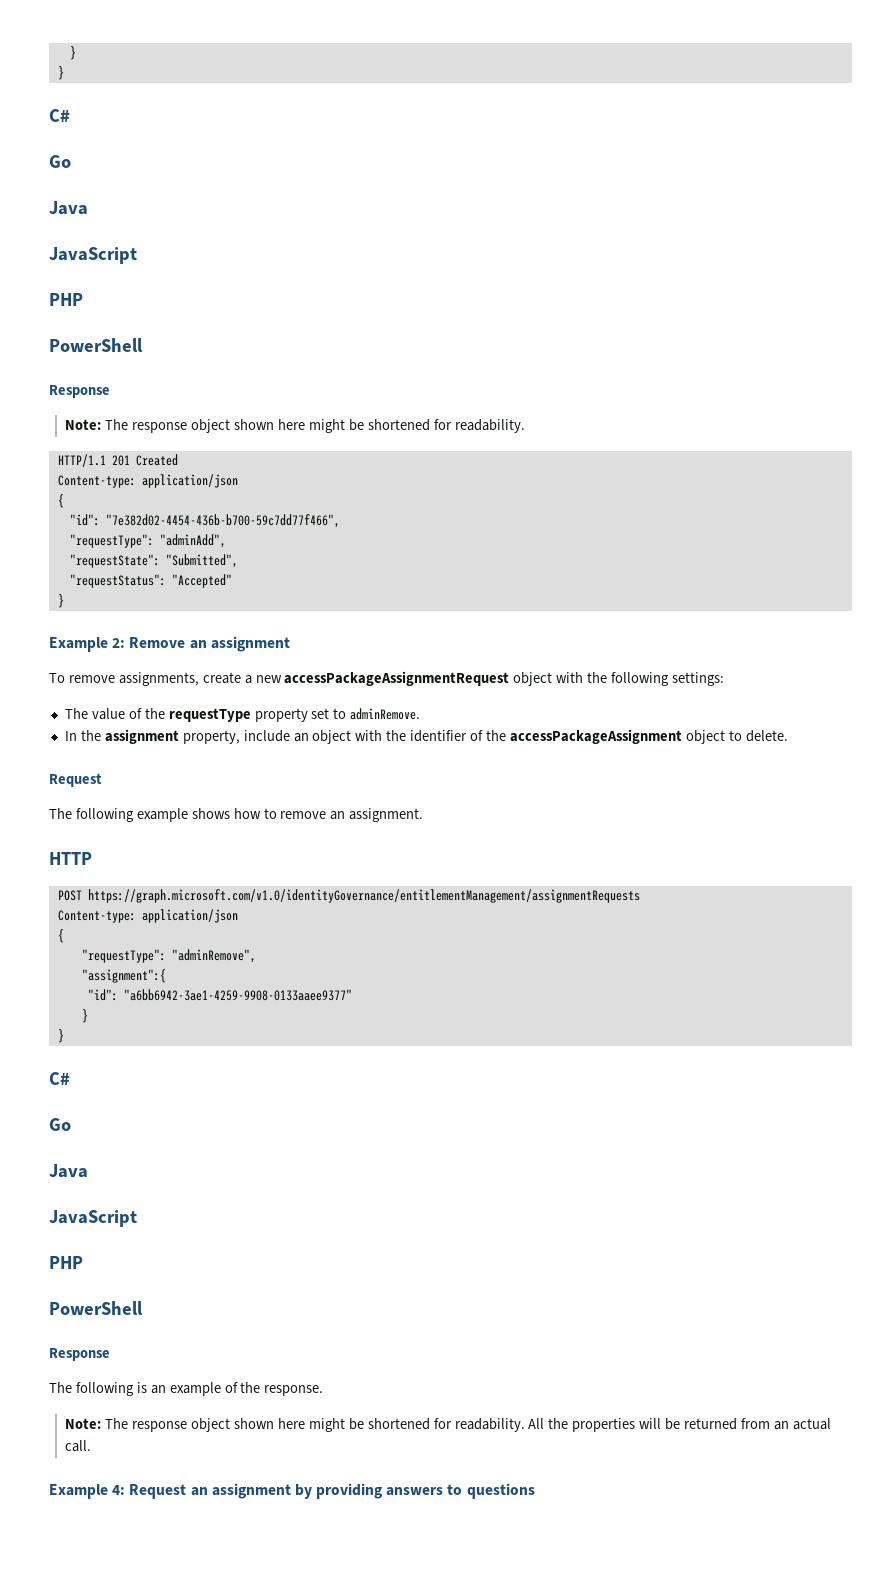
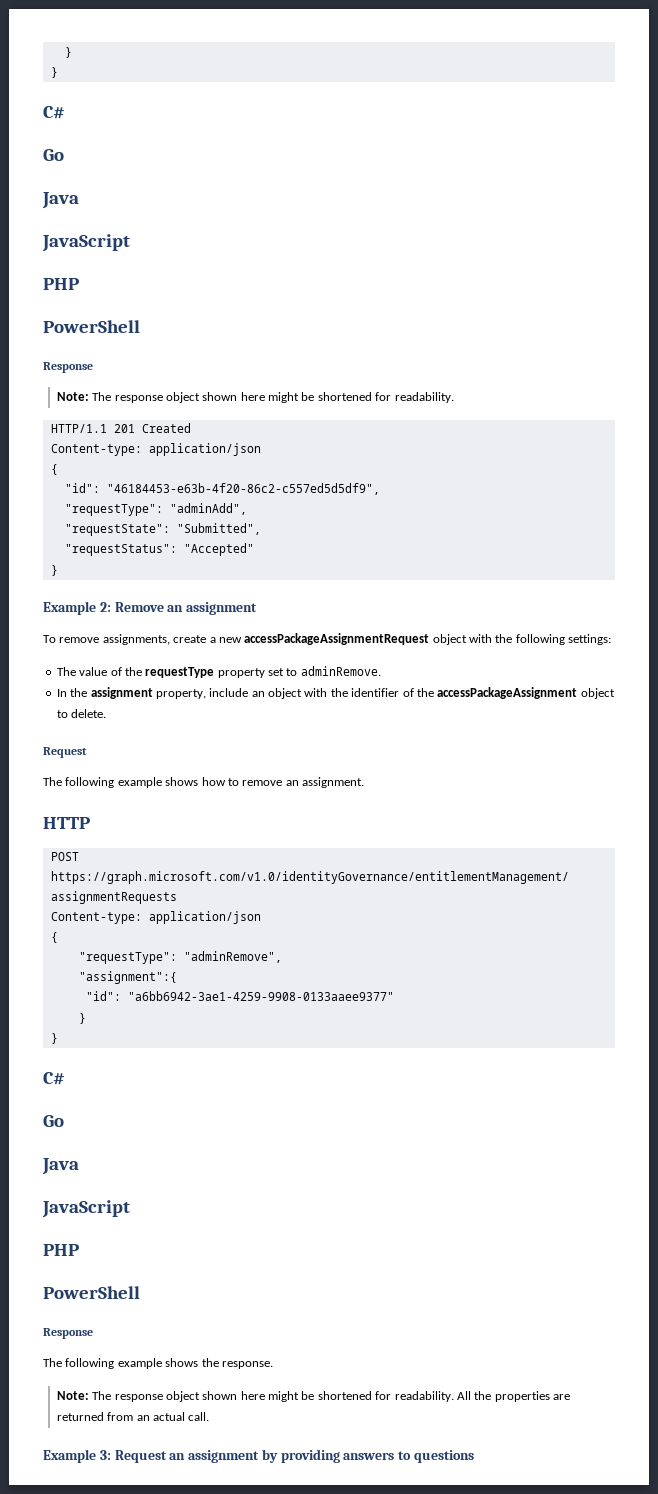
[105,514,340,528] "7e382d02-4454-436b-b700-59c7dd77f466", -> [106,483,380,495] "46184453-e63b-4f20-86c2-c557ed5d5df9",
[136,1382,238,1396] is an example of -> [117,1358,199,1369] example shows
[639,1418,681,1430] will be -> [553,1394,571,1400] are
[112,1485,126,1495] 4: -> [99,1450,111,1460] 3:

